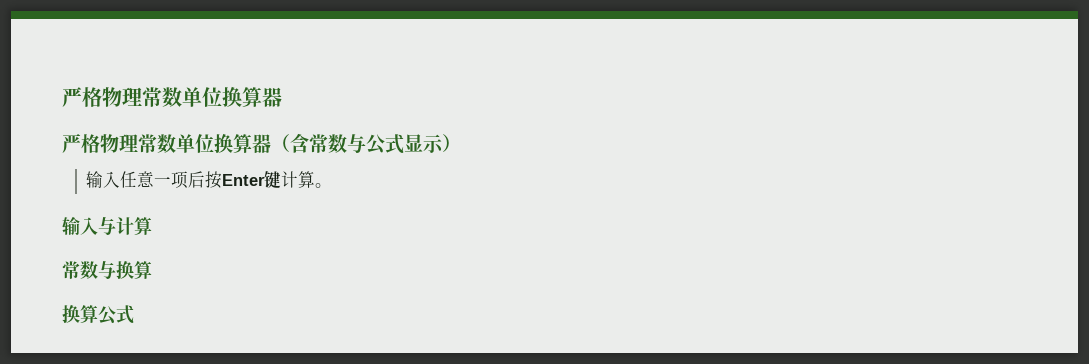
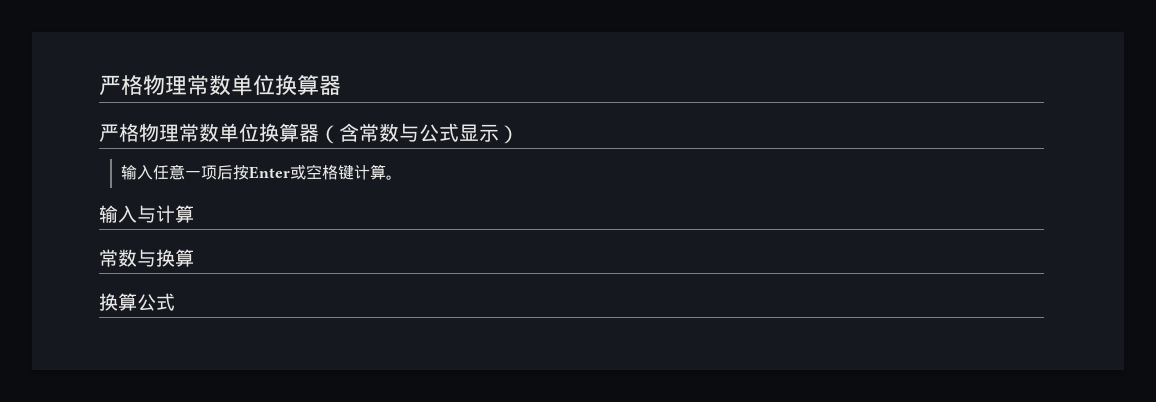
(266, 180) none -> [289,164,338,180] 或空格

